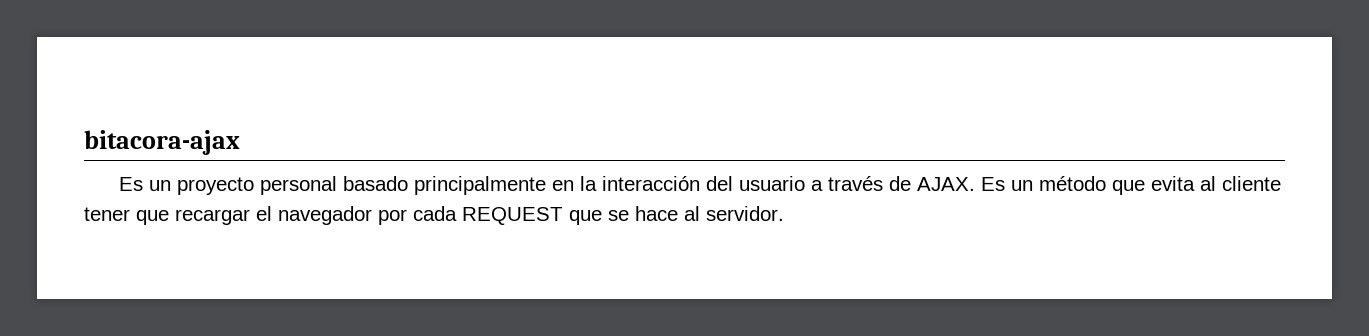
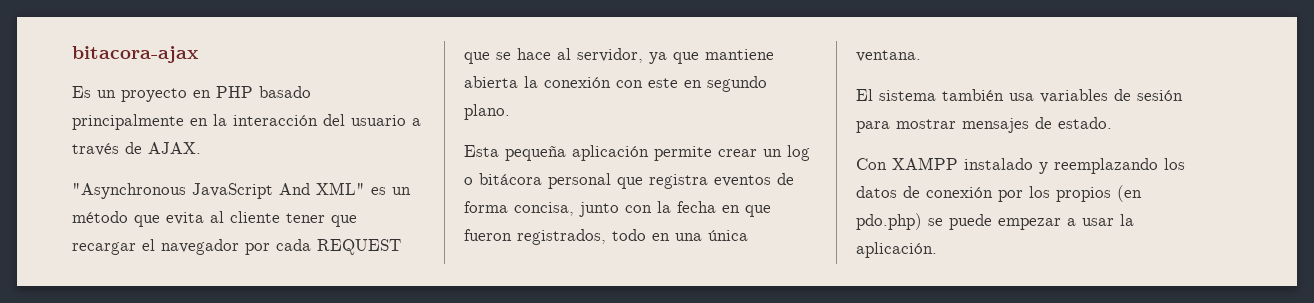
[259,176,337,195] personal -> [193,86,253,98] en PHP
[980,177,1005,191] Es -> [72,182,386,199] // "Asynchronous JavaScript And XML" es
[706,206,784,221] servidor. -> [577,48,774,64] [464,76,767,92] [464,104,510,120] [464,145,810,161] [464,173,794,189] [464,201,771,217] [464,229,748,245] [856,50,921,62] [856,89,1183,103] [856,117,1112,133] [856,157,1185,174] [856,185,1142,202] [856,213,1134,230] [856,242,937,258] servidor, ya que mantiene abierta la conexión con este en segundo plano. // Esta pequeña aplicación permite crear un log o bitácora personal que registra eventos de forma concisa, junto con la fecha en que fueron registrados, todo en una única ventana. // El sistema también usa variables de sesión para mostrar mensajes de estado. // Con XAMPP instalado y reemplazando los datos de conexión por los propios (en pdo.php) se puede empezar a usar la aplicación.

